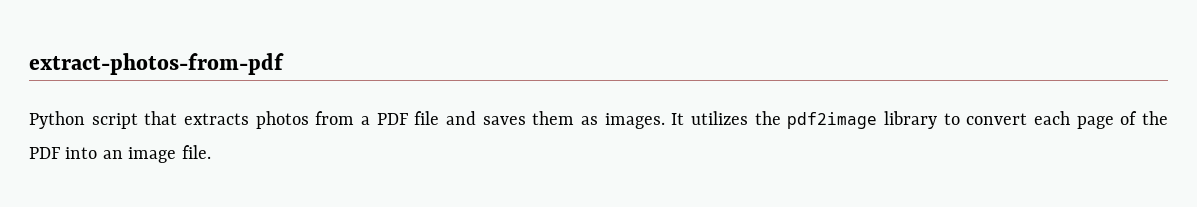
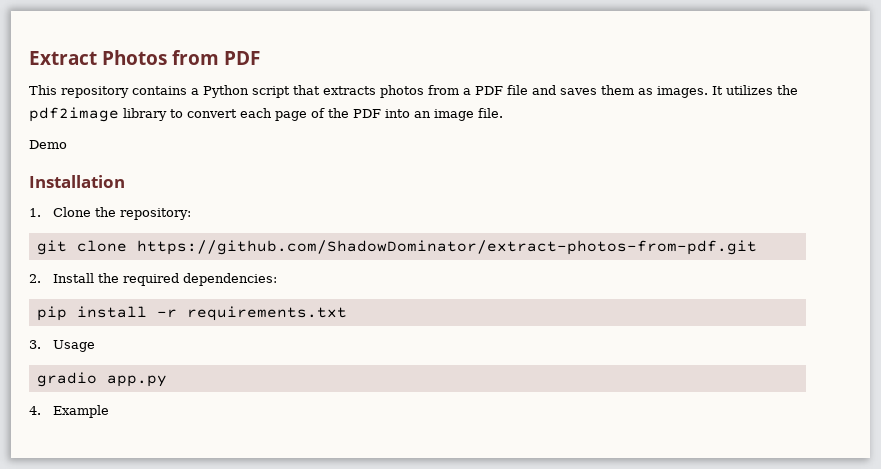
[29,53,284,75] extract-photos-from-pdf // -> [29,50,261,65] [29,85,199,98] Extract Photos from PDF // This repository contains a
(211, 152) none -> [29,140,67,149] [29,175,125,188] [29,207,192,220] [36,240,757,255] [29,273,278,286] [36,306,347,321] [29,340,96,352] [36,372,167,387] [29,405,110,418] // Demo // Installation // 1. Clone the repository: // git clone https://github.com/ShadowDominator/extract-photos-from-pdf.git // 2. Install the required dependencies: // pip install -r requirements.txt // 3. Usage // gradio app.py // 4. Example

